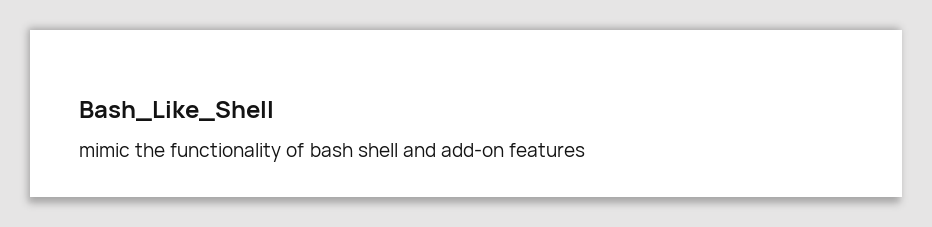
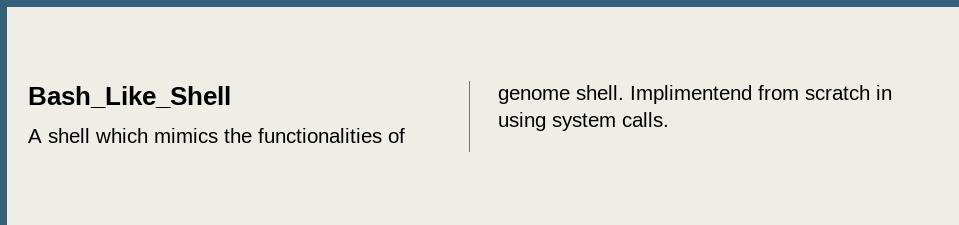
[79,143,586,162] mimic the functionality of bash shell and add-on features -> [28,128,405,143] [498,85,892,104] [498,112,669,131] A shell which mimics the functionalities of genome shell. Implimentend from scratch in using system calls.

